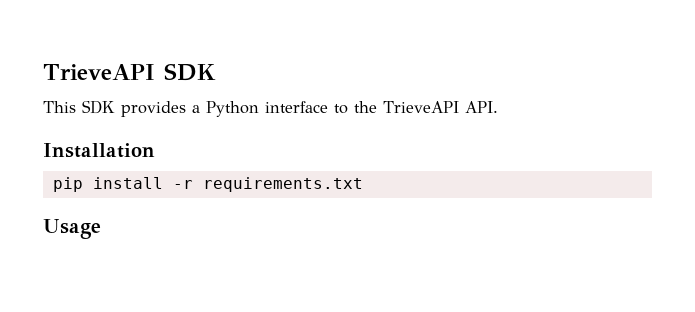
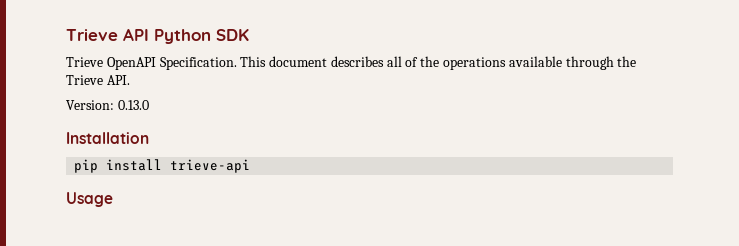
[43,63,216,81] [43,100,459,117] TrieveAPI SDK // This SDK provides a Python interface to the TrieveAPI -> [66,28,249,44] [66,56,637,70] [66,75,103,85] Trieve API Python SDK // Trieve OpenAPI Specification. This document describes all of the operations available through the Trieve
(498, 107) none -> [66,100,149,110] // Version: 0.13.0
[172,177,363,192] -r requirements.txt -> [170,159,251,173] trieve-api

